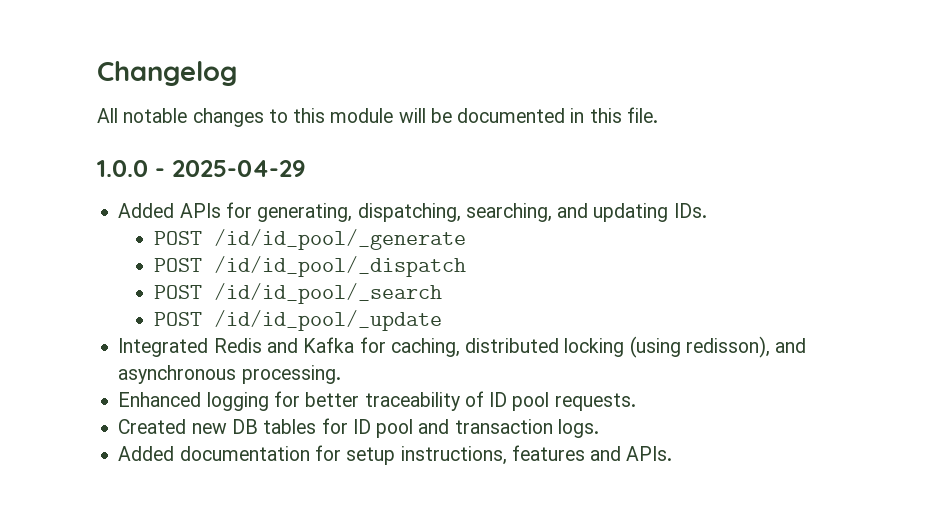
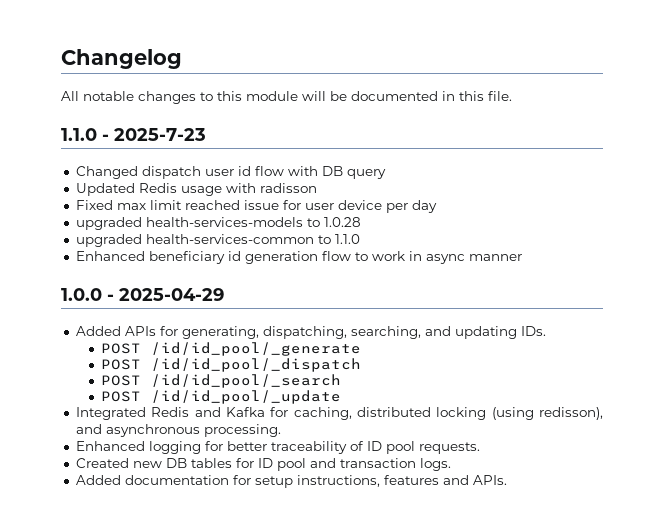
(658, 115) none -> [61,128,206,141] [75,166,386,179] [75,183,317,196] [75,200,437,213] [75,217,361,230] [75,234,360,247] [75,251,522,264] // 1.1.0 - 2025-7-23 // Changed dispatch user id flow with DB query // Updated Redis usage with radisson // Fixed max limit reached issue for user device per day // upgraded health-services-models to 1.0.28 // upgraded health-services-common to 1.1.0 // Enhanced beneficiary id generation flow to work in async manner

